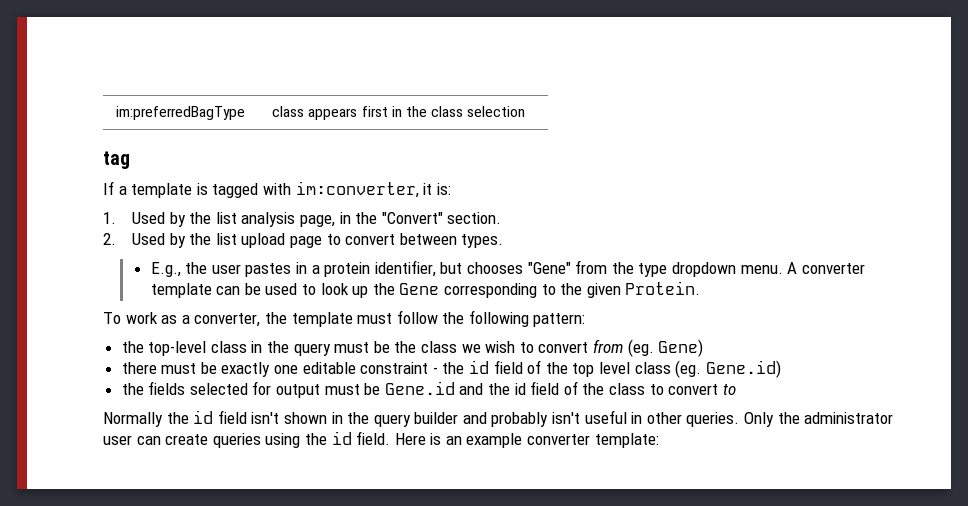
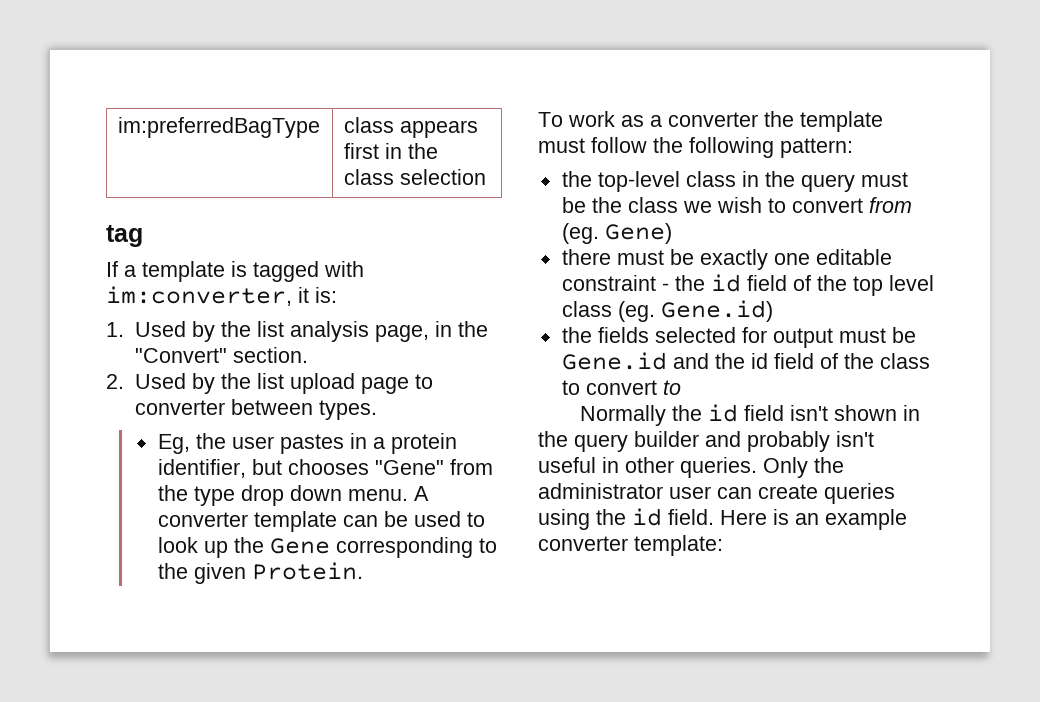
[345,234,396,245] convert -> [134,400,225,415] converter
[150,262,181,277] E.g., -> [157,434,190,454] Eg,
[671,262,736,277] dropdown -> [240,485,342,506] drop down
[194,313,261,327] converter, -> [668,112,758,127] converter

